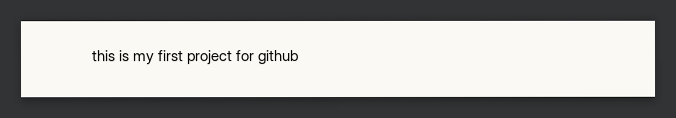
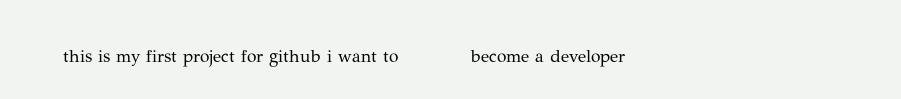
(300, 57) none -> [327,50,625,67] i want to become a developer

